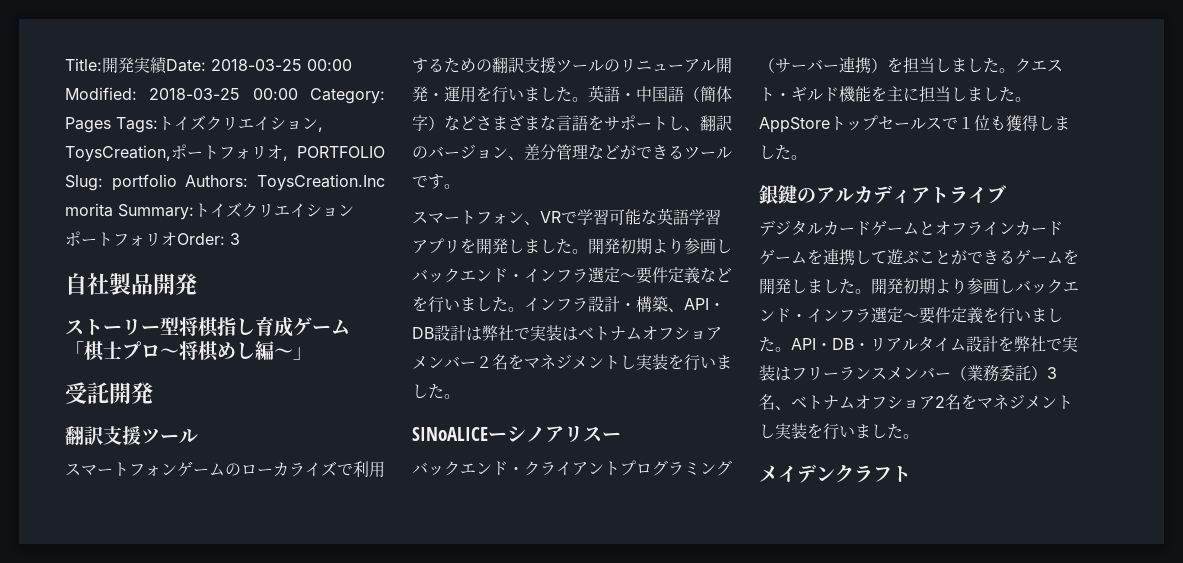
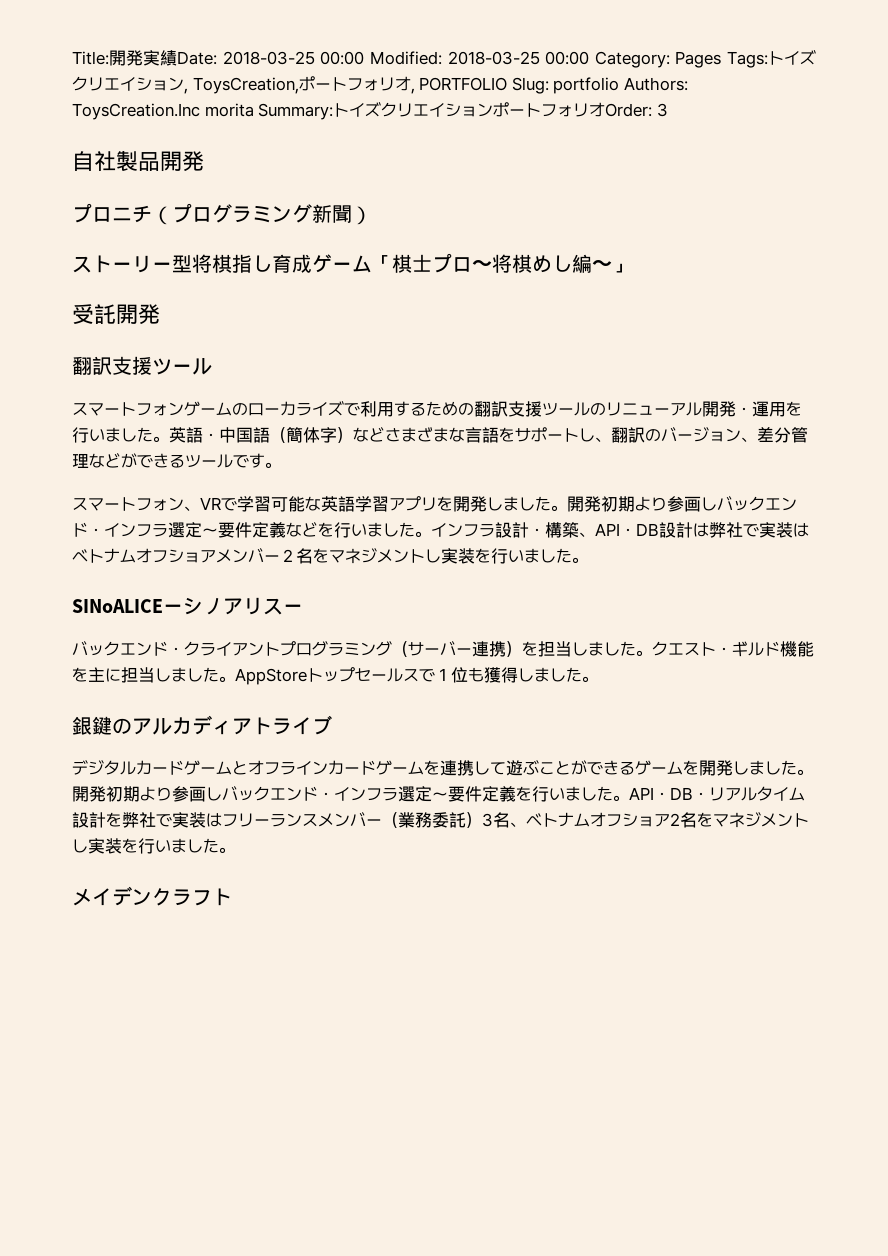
(197, 284) none -> [72,203,372,225] // プロニチ（プログラミング新聞）

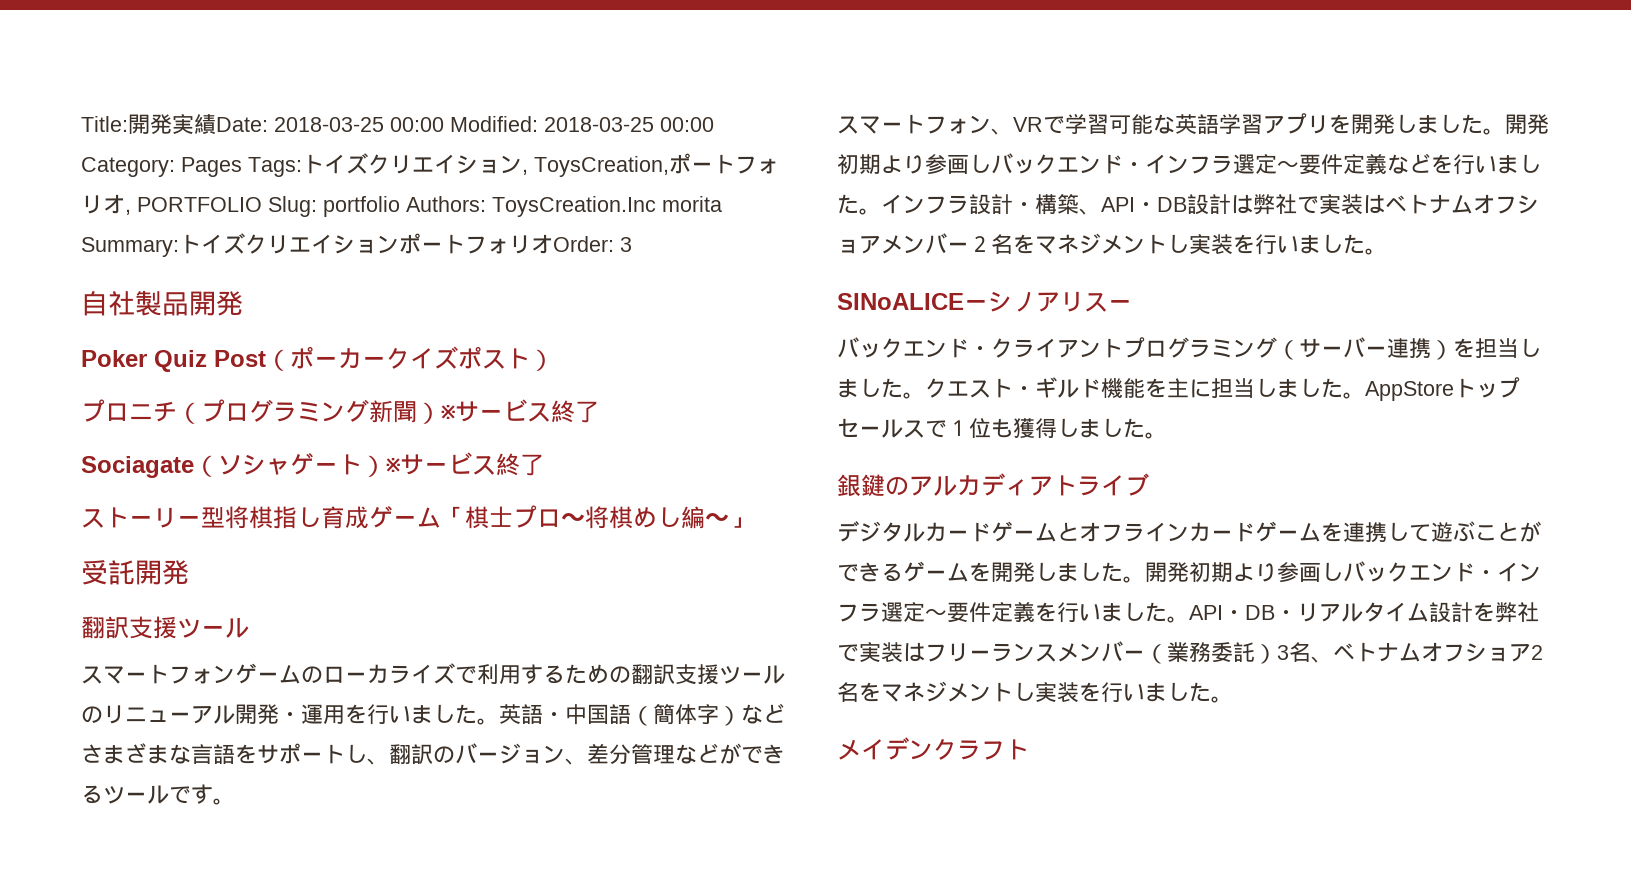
(204, 161) none -> [81,346,554,372] // Poker Quiz Post（ポーカークイズポスト）
(372, 215) none -> [441,399,599,423] [81,452,544,478] ※サービス終了 // Sociagate（ソシャゲート）※サービス終了

